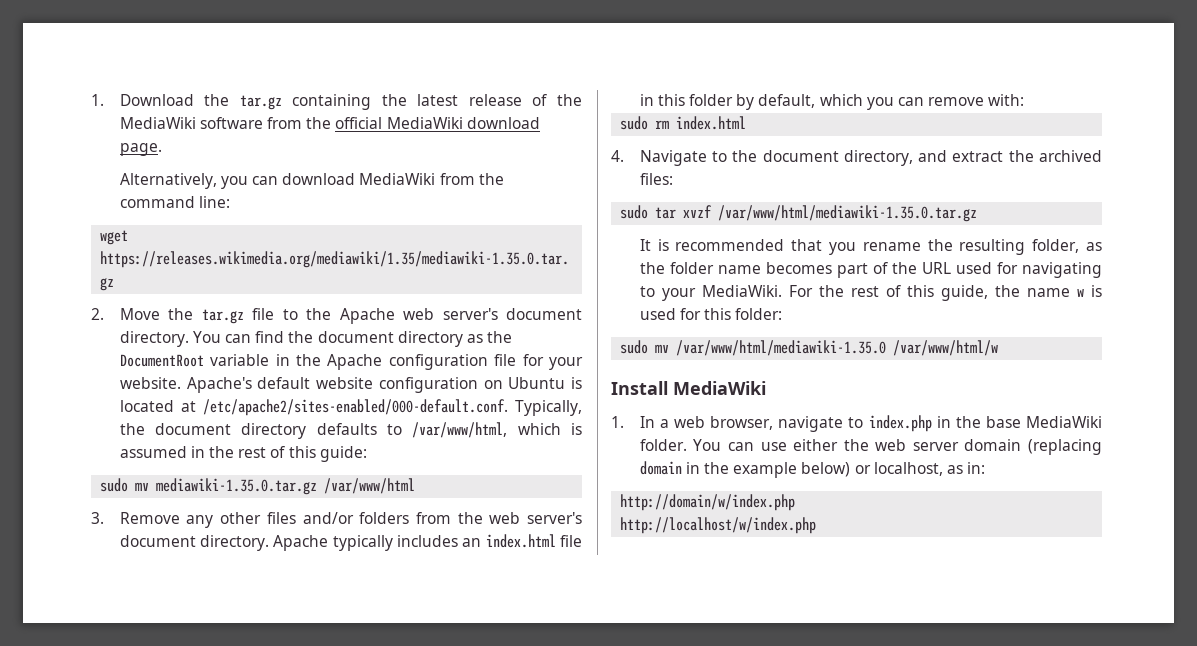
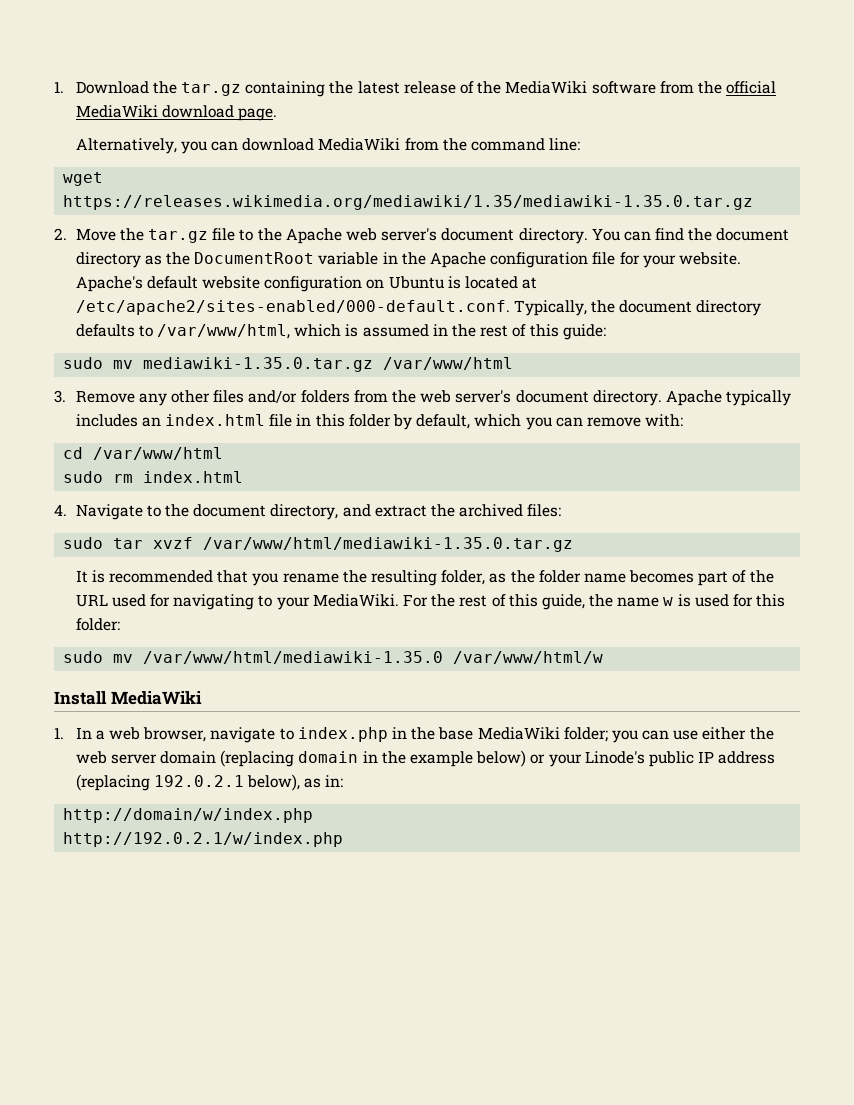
(1025, 100) none -> [63,447,224,460] // cd /var/www/html
[639,439,722,451] folder. You -> [563,727,638,743] folder; you
[873,462,943,476] localhost, -> [548,751,776,767] [75,774,301,791] your Linode's public IP address (replacing 192.0.2.1 below),
[620,517,817,534] http://localhost/w/index.php -> [63,832,344,847] http://192.0.2.1/w/index.php

